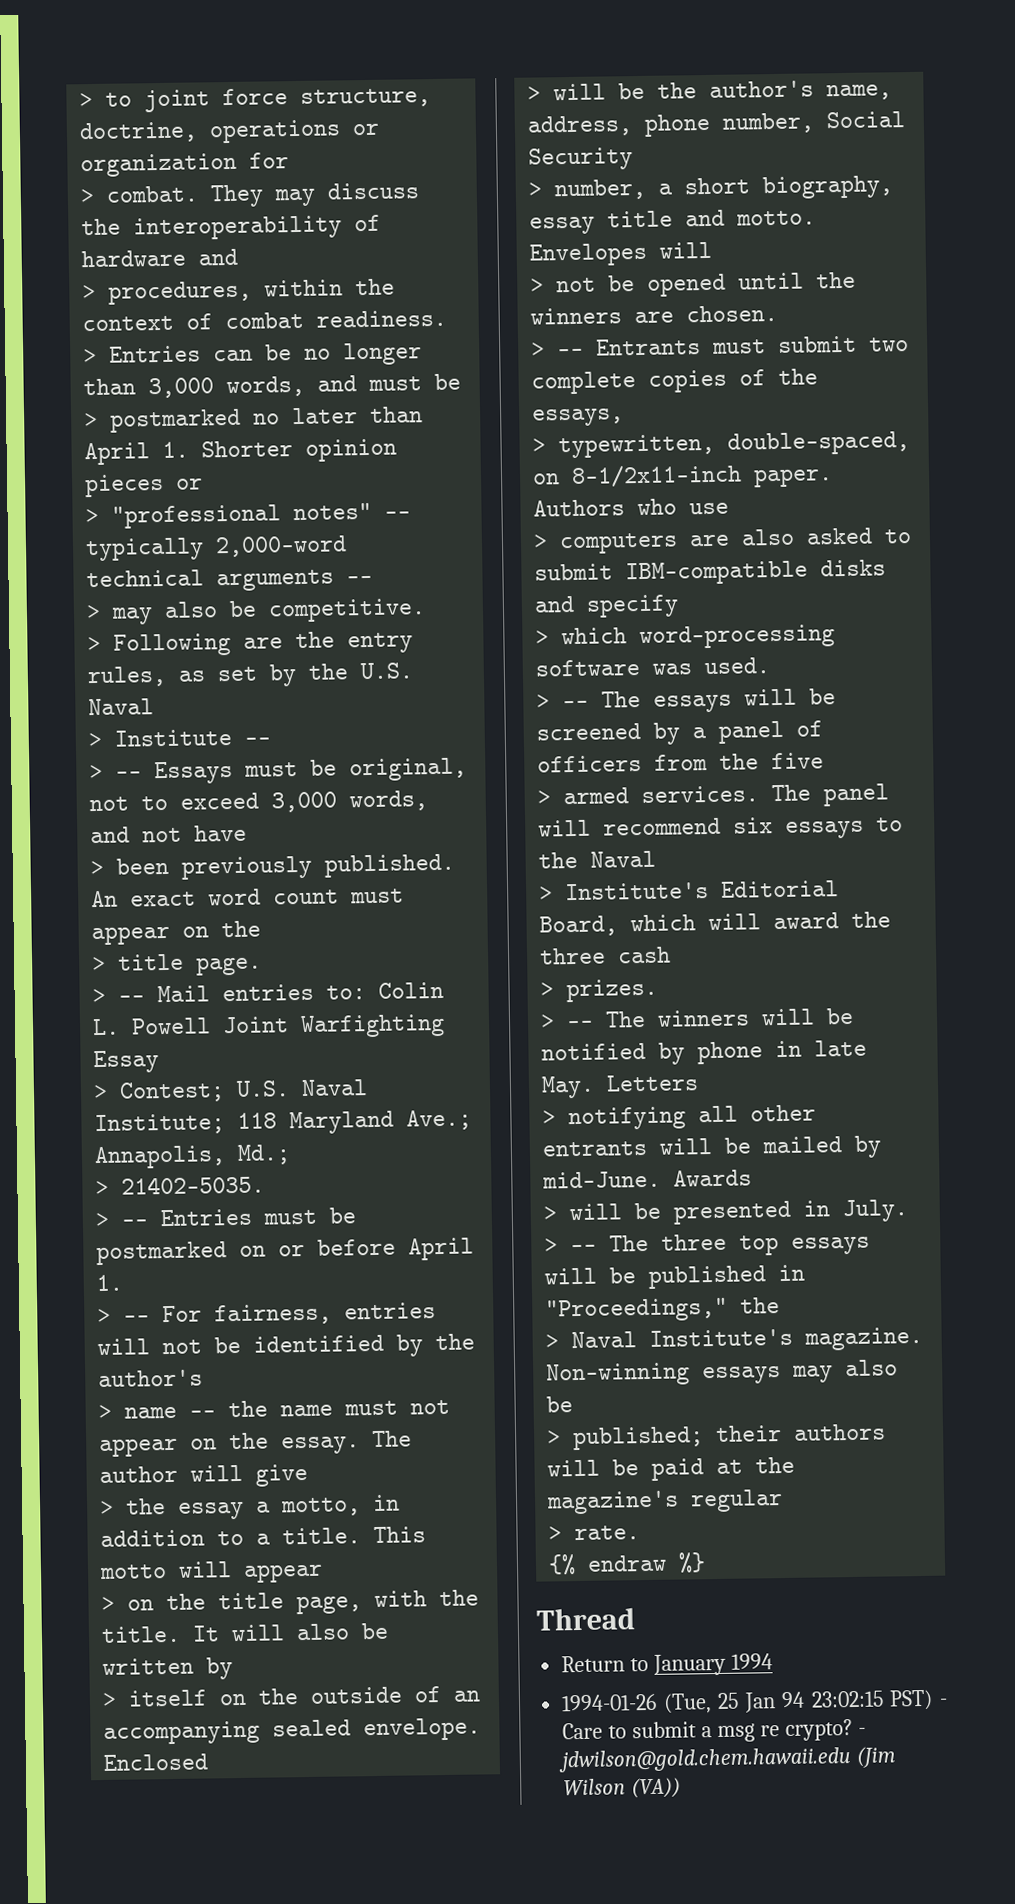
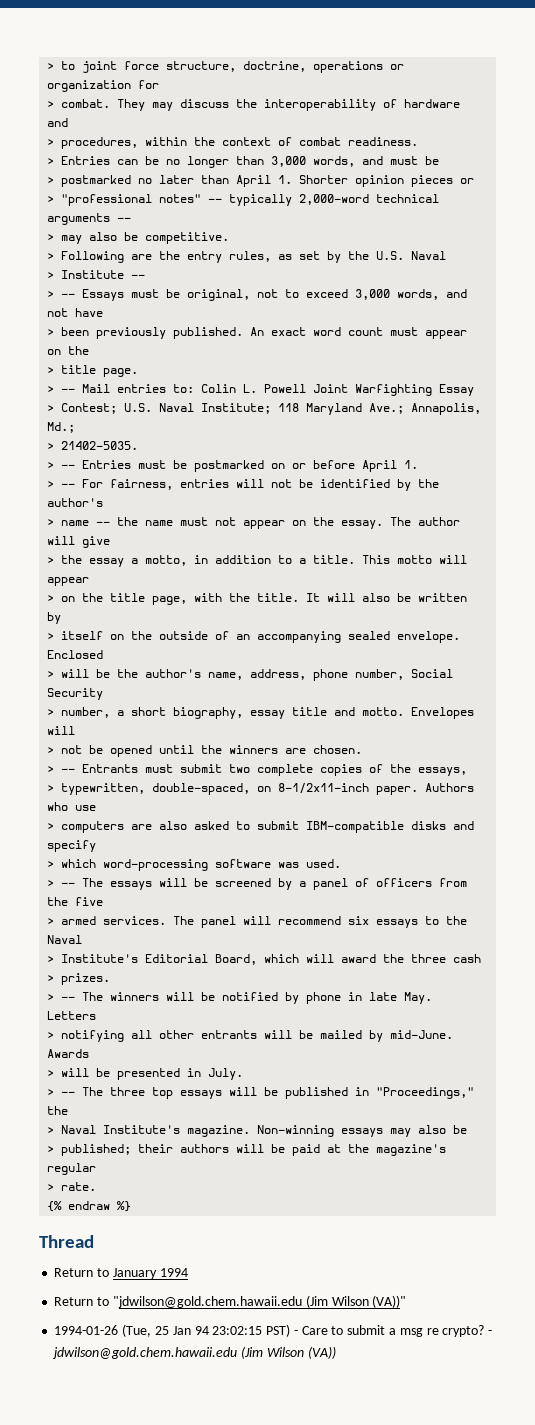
(774, 1661) none -> [54,1295,407,1308] // Return to "jdwilson@gold.chem.hawaii.edu (Jim Wilson (VA))"

